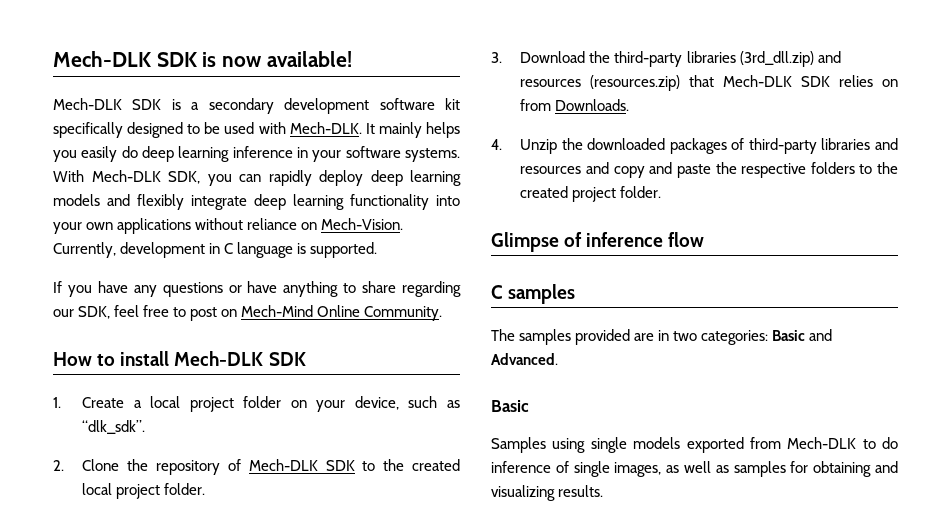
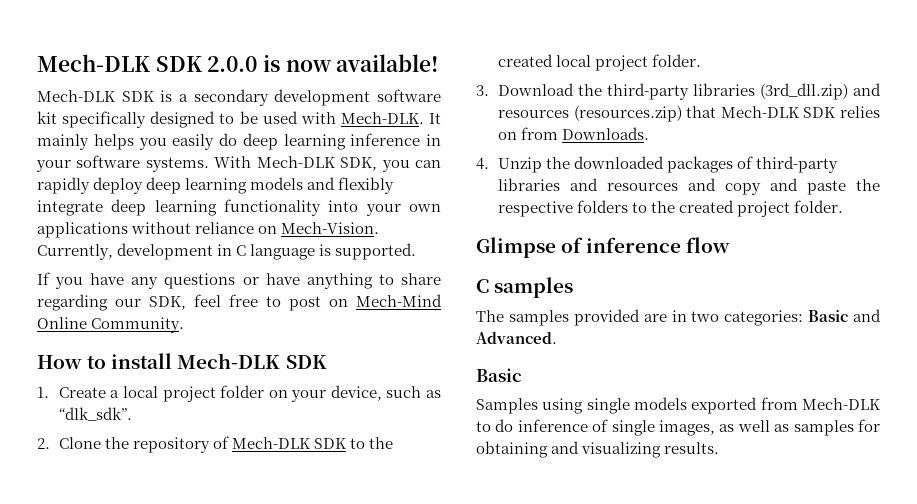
[53,51,197,67] Mech-DLK SDK -> [37,54,258,72] Mech-DLK SDK 2.0.0

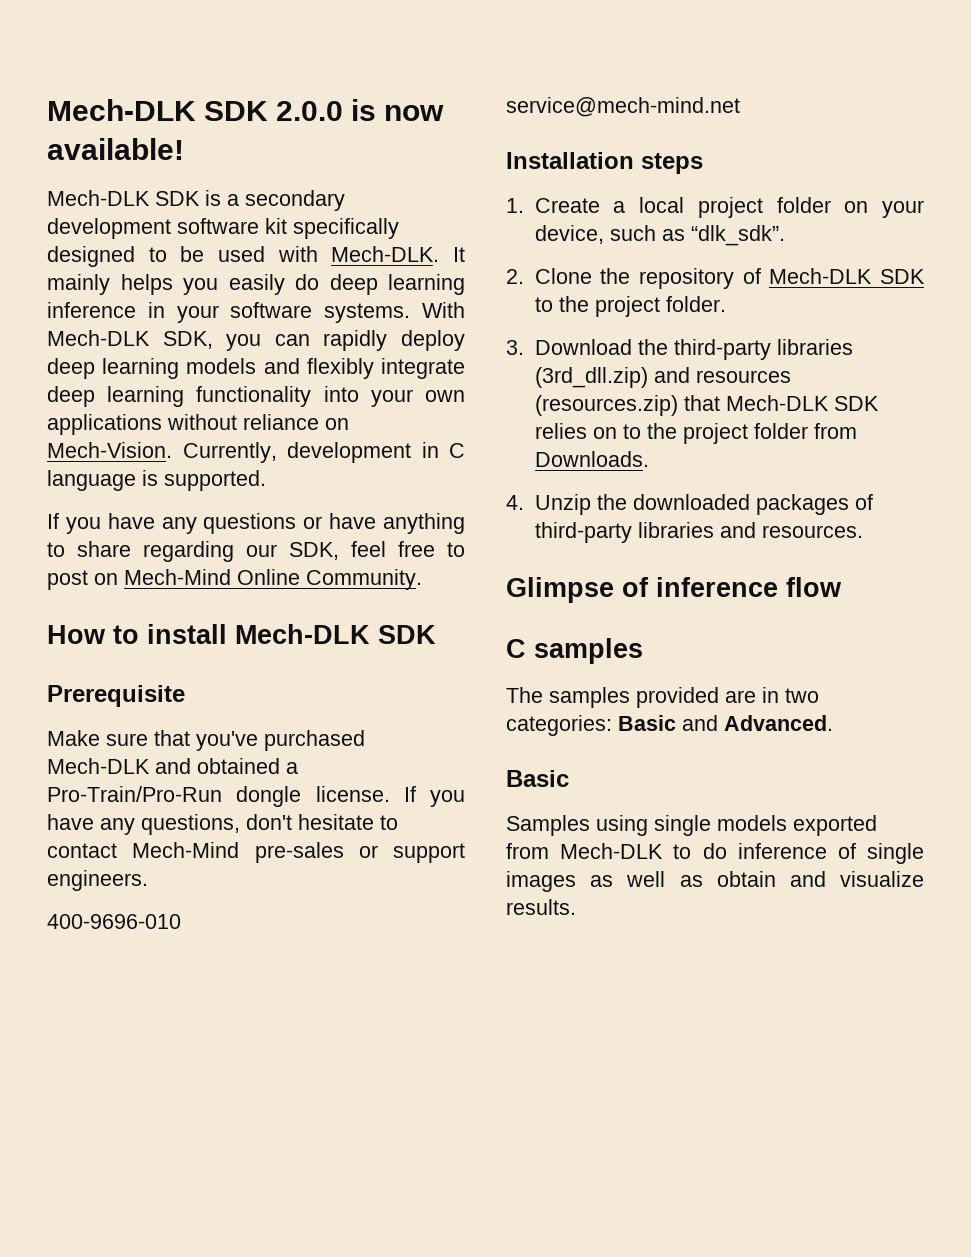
(327, 362) none -> [47,685,185,707] [47,730,365,751] [47,758,298,774] [47,786,465,807] [47,814,398,835] [47,842,465,863] [47,870,148,891] [47,914,181,929] [506,97,740,117] [506,152,703,174] // Prerequisite // Make sure that you've purchased Mech-DLK and obtained a Pro-Train/Pro-Run dongle license. If you have any questions, don't hesitate to contact Mech-Mind pre-sales or support engineers. // 400-9696-010 // service@mech-mind.net // Installation steps
[497,54,591,67] created local -> (589, 304) none
(517, 136) none -> [622,423,808,444] to the project folder
[606,178,880,195] [497,200,844,217] resources and copy and paste the respective folders to the created project folder. -> [761,525,863,538] resources.
[659,420,715,436] images, -> [506,871,576,892] images
[793,419,880,436] [476,441,662,458] samples for obtaining and visualizing -> [716,871,924,887] obtain and visualize

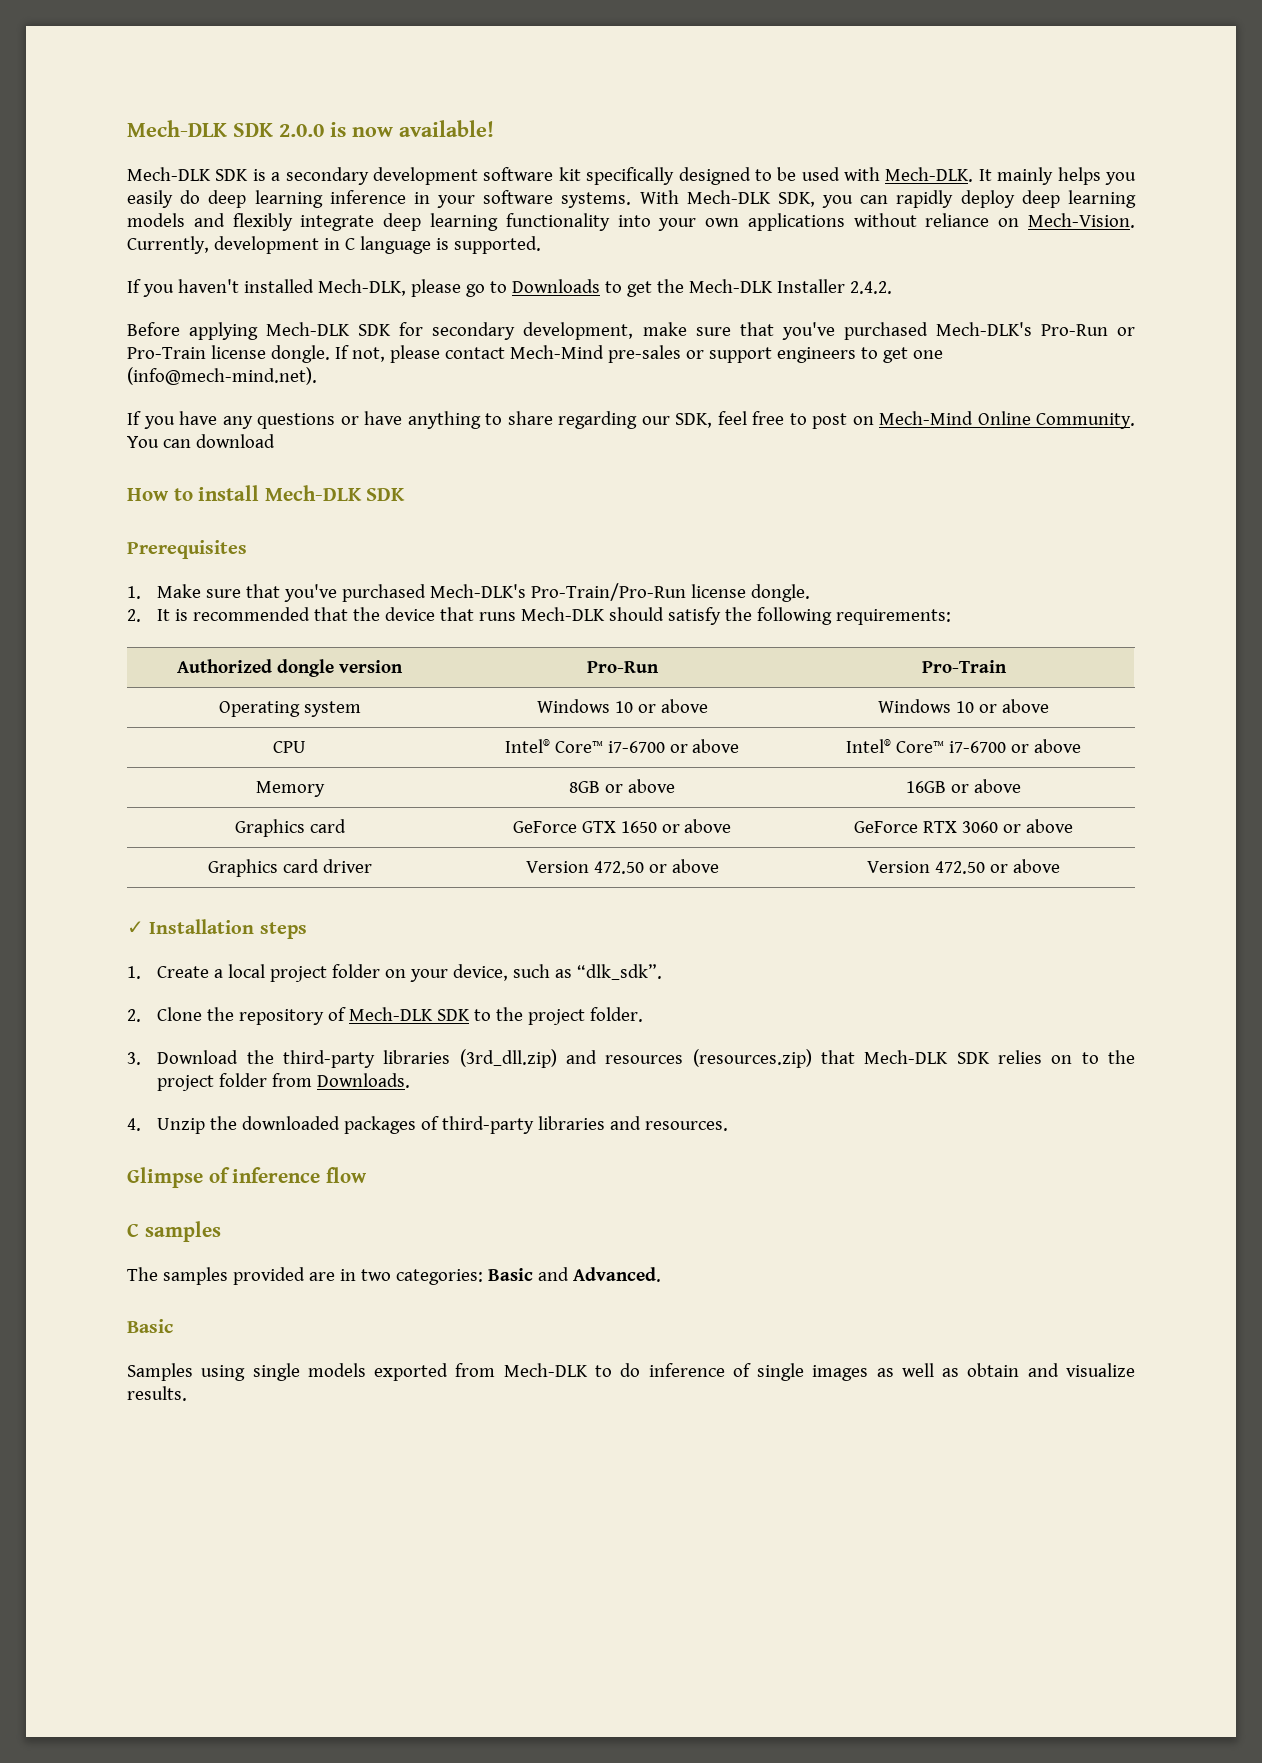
(266, 480) none -> [127,279,892,297] [127,322,1135,340] [127,345,943,363] [127,367,317,385] // If you haven't installed Mech-DLK, please go to Downloads to get the Mech-DLK Installer 2.4.2. // Before applying Mech-DLK SDK for secondary development, make sure that you've purchased Mech-DLK's Pro-Run or Pro-Train license dongle. If not, please contact Mech-Mind pre-sales or support engineers to get one (info@mech-mind.net).
(422, 579) none -> [127,434,275,448] You can download
[47,685,185,707] Prerequisite // -> [127,540,247,559] [127,586,141,599] Prerequisites // 1.
[47,758,298,774] [47,786,465,807] [47,814,398,835] [47,842,465,863] [47,870,148,891] [47,914,181,929] [506,97,740,117] Mech-DLK and obtained a Pro-Train/Pro-Run dongle license. If you have any questions, don't hesitate to contact Mech-Mind pre-sales or support engineers. // 400-9696-010 // service@mech-mind.net // -> [430,583,811,602] [127,607,952,625] [177,659,403,677] [586,661,659,673] [921,660,1007,673] [218,701,361,717] [536,699,708,713] [878,699,1049,713] [273,741,306,753] [504,739,740,753] [846,739,1081,753] [255,781,325,797] [569,779,675,793] [906,779,1021,793] [234,819,346,837] [512,819,732,833] [854,819,1073,833] [207,859,372,877] [525,859,719,874] [867,859,1060,874] [127,921,144,934] Mech-DLK's Pro-Train/Pro-Run license dongle. // 2. It is recommended that the device that runs Mech-DLK should satisfy the following requirements: // Authorized dongle version | Pro-Run | Pro-Train // Operating system | Windows 10 or above | Windows 10 or above // CPU | Intel® Core™ i7-6700 or above | Intel® Core™ i7-6700 or above // Memory | 8GB or above | 16GB or above // Graphics card | GeForce GTX 1650 or above | GeForce RTX 3060 or above // Graphics card driver | Version 472.50 or above | Version 472.50 or above // ✓

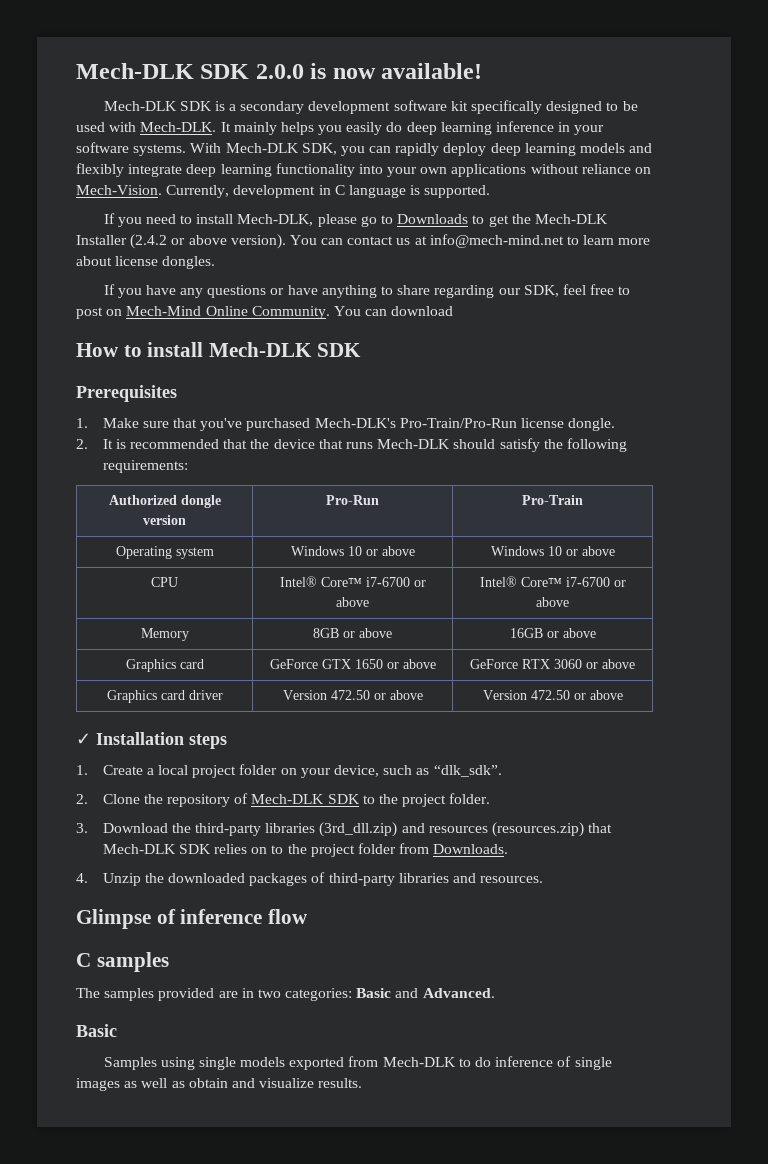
[177,279,314,293] haven't installed -> [145,214,234,224] need to install
[849,281,892,294] [127,322,1135,340] [127,345,943,363] [127,367,317,385] 2.4.2. // Before applying Mech-DLK SDK for secondary development, make sure that you've purchased Mech-DLK's Pro-Run or Pro-Train license dongle. If not, please contact Mech-Mind pre-sales or support engineers to get one (info@mech-mind.net). -> [130,234,651,249] [76,256,216,269] (2.4.2 or above version). You can contact us at info@mech-mind.net to learn more about license dongles.

